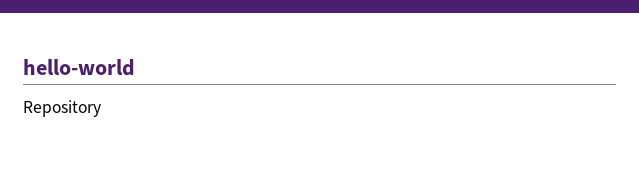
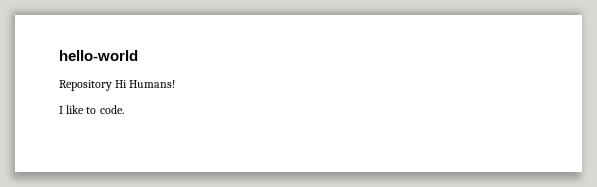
(101, 108) none -> [115,80,176,88] [59,105,124,114] Hi Humans! // I like to code.

